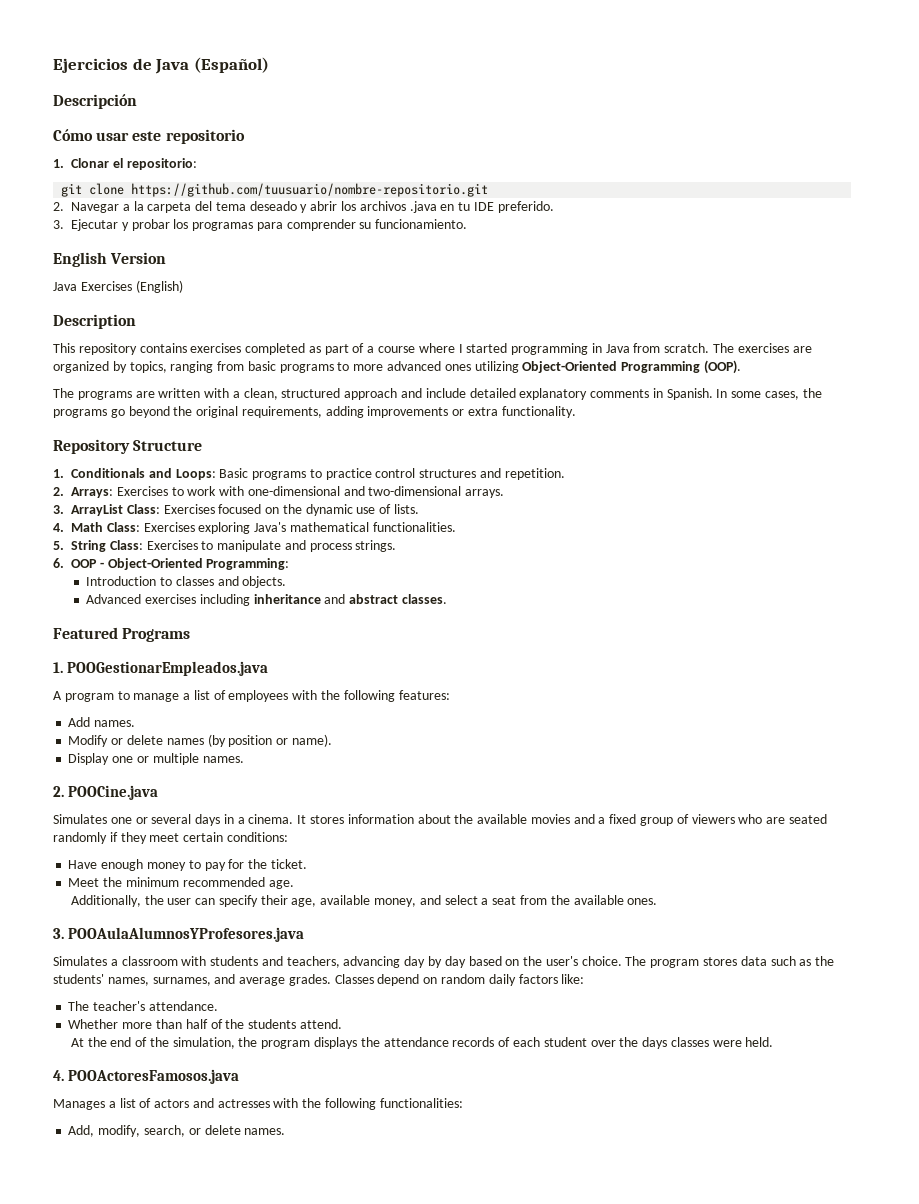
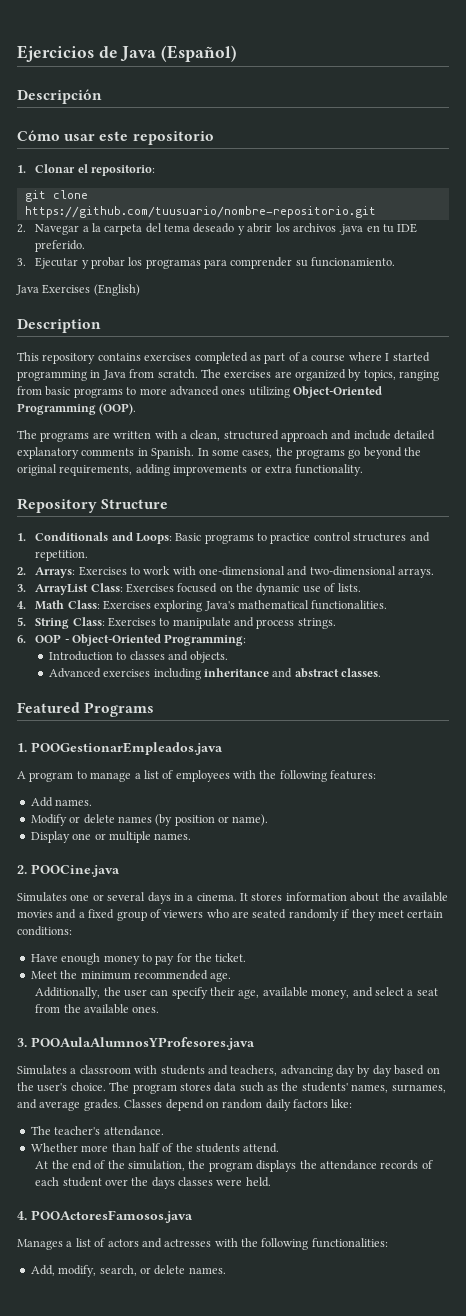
[53,252,167,267] // English Version -> (396, 262) none

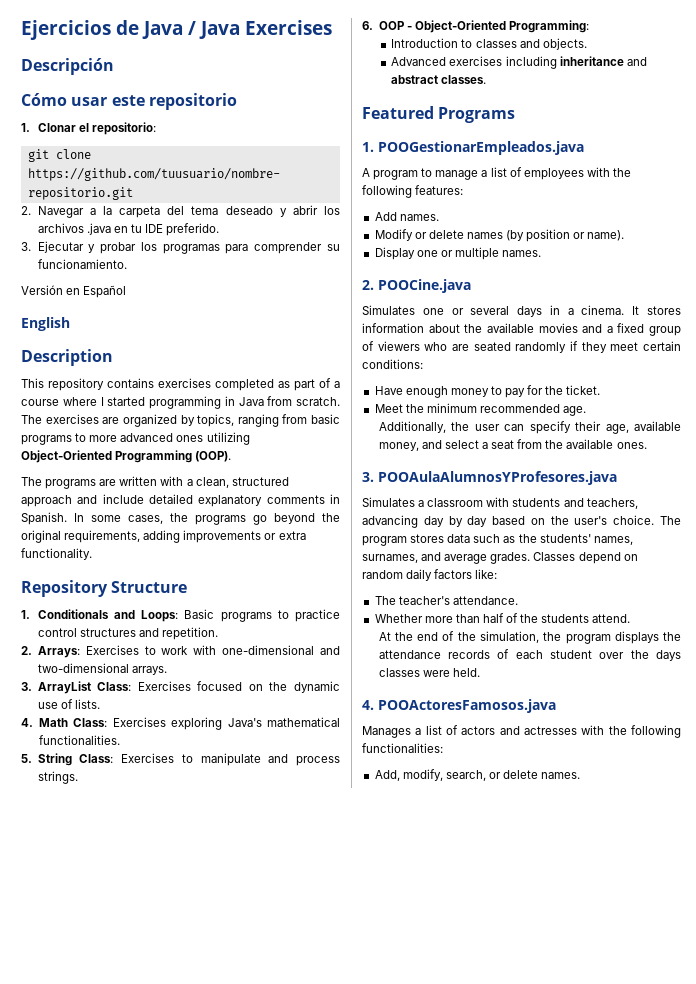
[161,45,238,62] (Español) -> [188,20,332,39] / Java Exercises
[16,284,140,296] Java Exercises (English) -> [21,285,127,298] [21,317,70,331] Versión en Español // English

